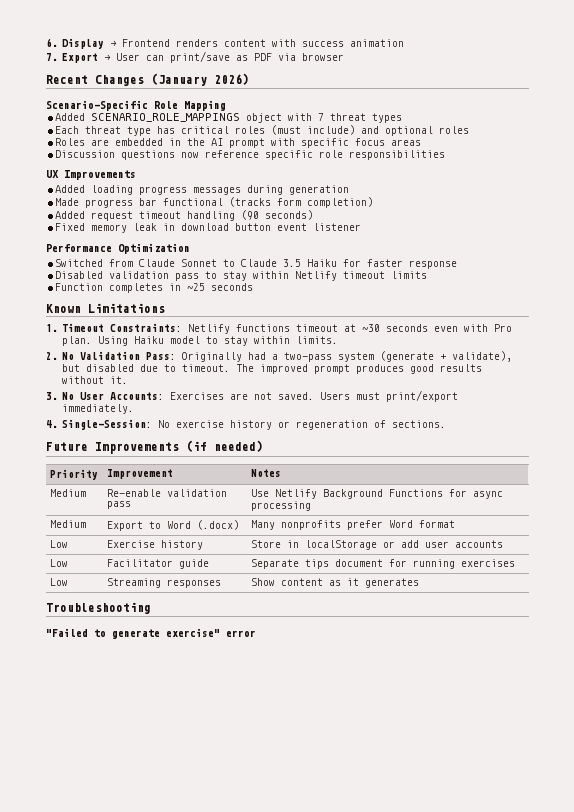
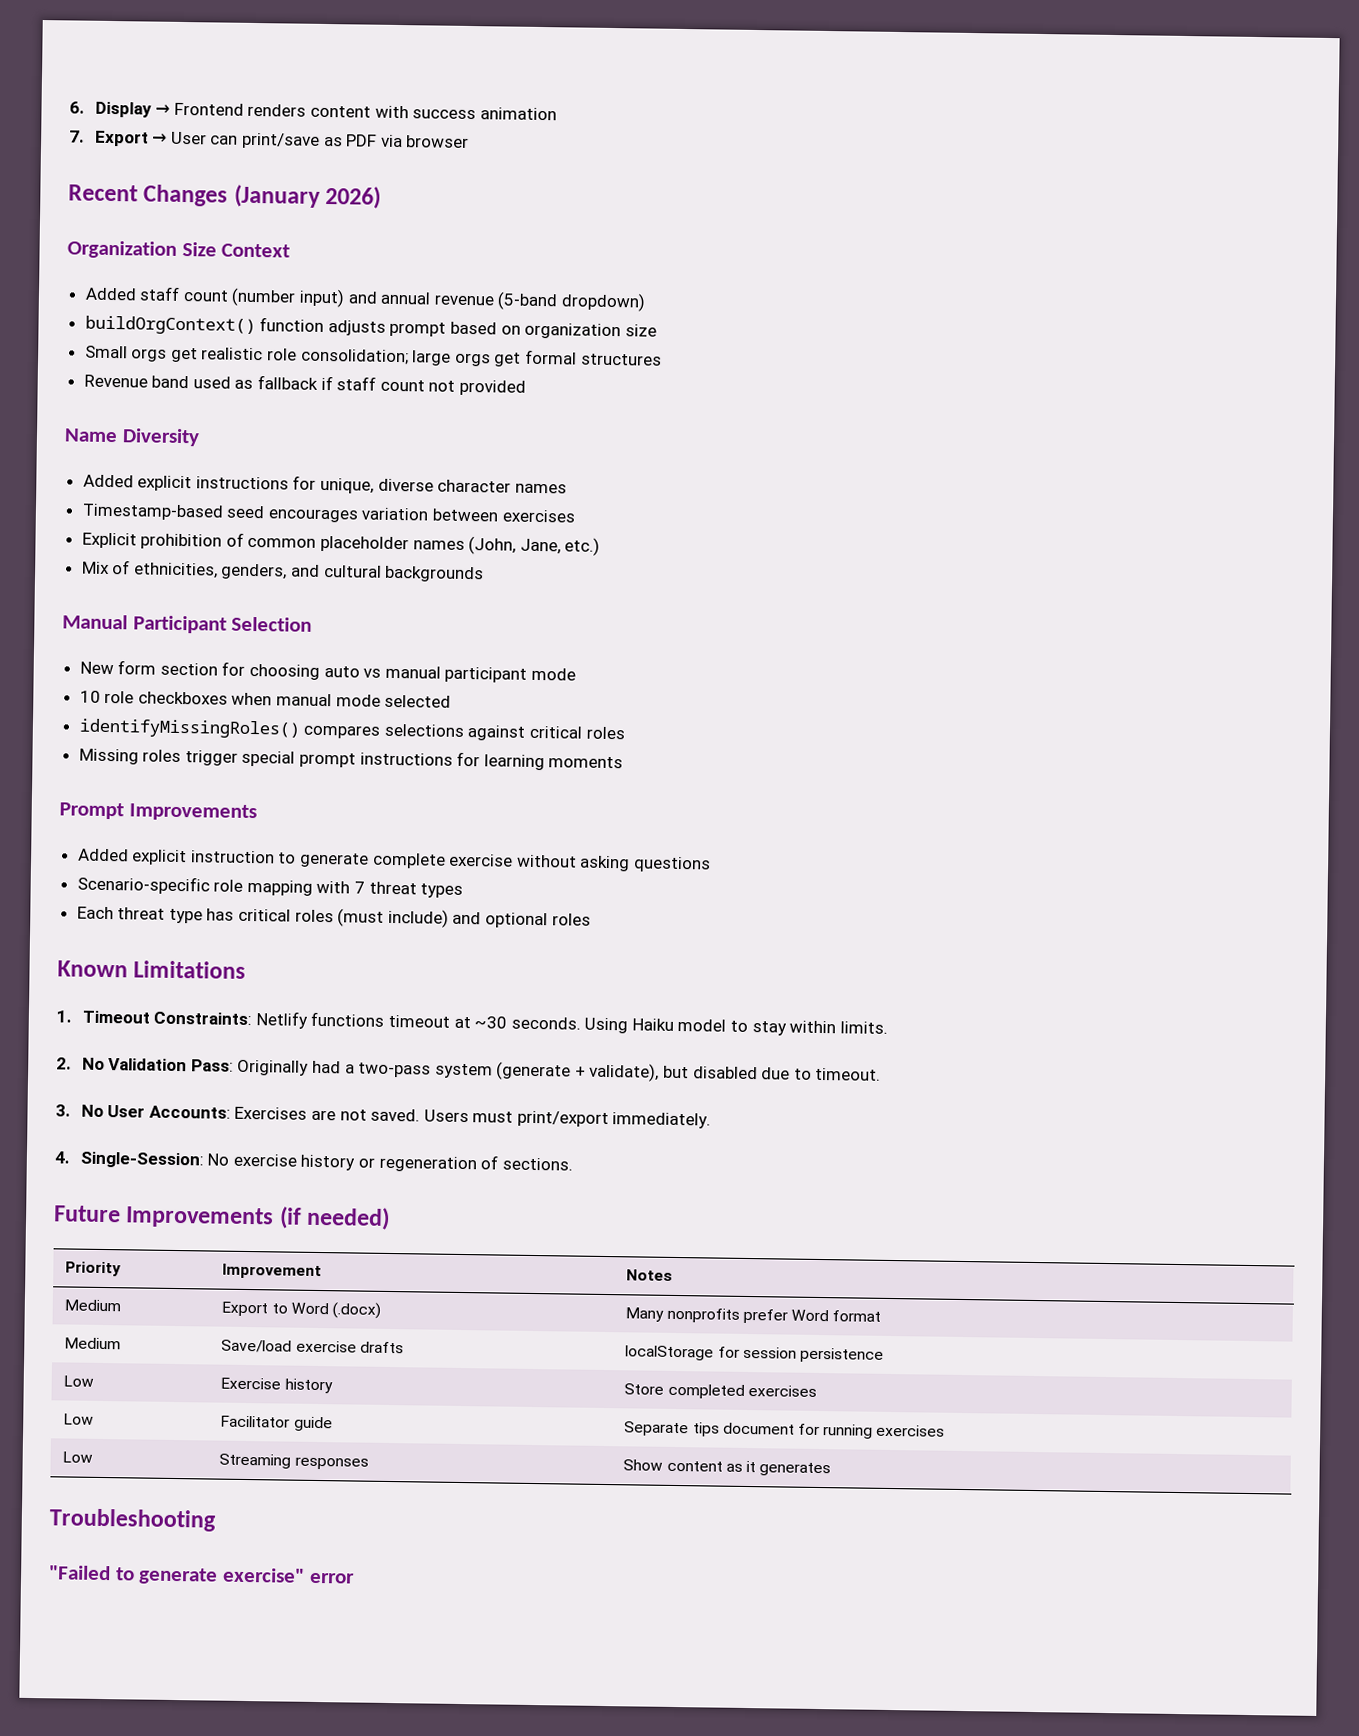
[46,100,226,111] [55,113,283,123] Scenario-Specific Role Mapping // Added SCENARIO_ROLE_MAPPINGS object -> [67,240,291,259] [84,286,647,312] [84,315,657,340] [84,345,662,367] [83,374,527,396] [64,428,200,447] [82,474,567,494] [81,503,575,523] [81,532,601,556] [81,560,485,583] [62,614,313,634] [79,660,577,683] [79,690,452,708] [78,718,625,741] [78,748,624,771] [59,802,257,822] [77,848,712,873] [76,875,313,896] Organization Size Context // Added staff count (number input) and annual revenue (5-band dropdown) // buildOrgContext() function adjusts prompt based on organization size // Small orgs get realistic role consolidation; large orgs get formal structures // Revenue band used as fallback if staff count not provided // Name Diversity // Added explicit instructions for unique, diverse character names // Timestamp-based seed encourages variation between exercises // Explicit prohibition of common placeholder names (John, Jane, etc.) // Mix of ethnicities, genders, and cultural backgrounds // Manual Participant Selection // New form section for choosing auto vs manual participant mode // 10 role checkboxes when manual mode selected // identifyMissingRoles() compares selections against critical roles // Missing roles trigger special prompt instructions for learning moments // Prompt Improvements // Added explicit instruction to generate complete exercise without asking questions // Scenario-specific role mapping
[55,138,422,148] [55,150,446,160] [46,170,136,180] [55,185,350,195] [55,197,374,208] [55,210,314,221] [55,223,362,233] [46,243,190,254] [55,259,458,269] [55,271,428,281] [55,283,254,293] // Roles are embedded in the AI prompt with specific focus areas // Discussion questions now reference specific role responsibilities // UX Improvements // Added loading progress messages during generation // Made progress bar functional (tracks form completion) // Added request timeout handling (90 seconds) // Fixed memory leak in download button event listener // Performance Optimization // Switched from Claude Sonnet to Claude 3.5 Haiku for faster response // Disabled validation pass to stay within Netlify timeout limits // Function completes in ~25 seconds -> (591, 919) none
[386,324,513,332] [62,336,93,346] seconds even with Pro plan. -> [510,1016,581,1030] seconds.
[236,364,483,374] [62,376,129,384] The improved prompt produces good results without it. -> (882, 1074) none
[50,489,87,497] [107,489,228,497] [107,501,132,509] [251,489,504,499] [251,501,312,511] // Medium | Re-enable validation pass | Use Netlify Background Functions for async processing -> (674, 1275) none
[50,540,69,548] [107,540,204,550] [251,540,504,550] Low | Exercise history | Store in localStorage or add user accounts -> [64,1337,122,1350] [221,1339,404,1354] [625,1345,885,1363] [63,1375,95,1387] [220,1377,333,1394] [624,1383,817,1399] Medium | Save/load exercise drafts | localStorage for session persistence // Low | Exercise history | Store completed exercises

